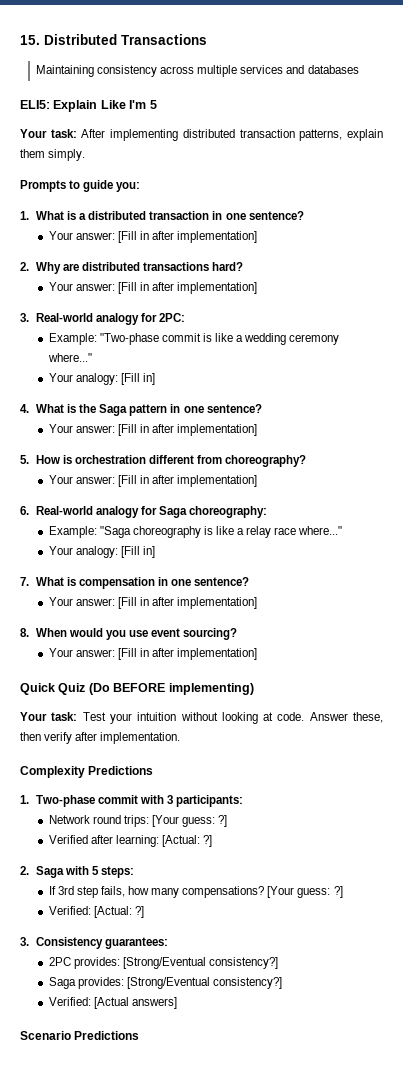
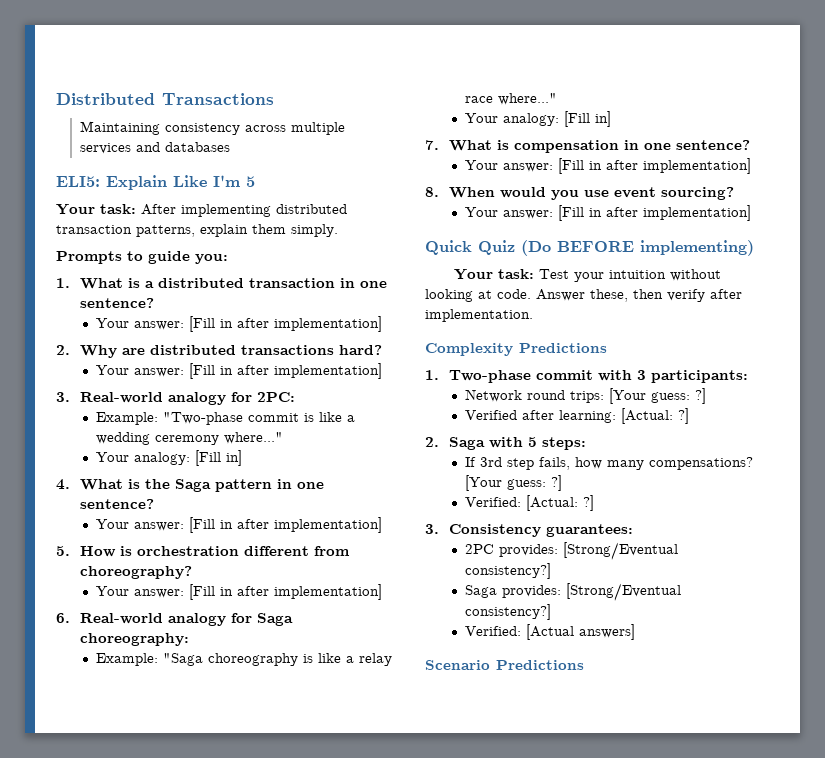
[20,35,40,45] 15. -> (56, 99) none

